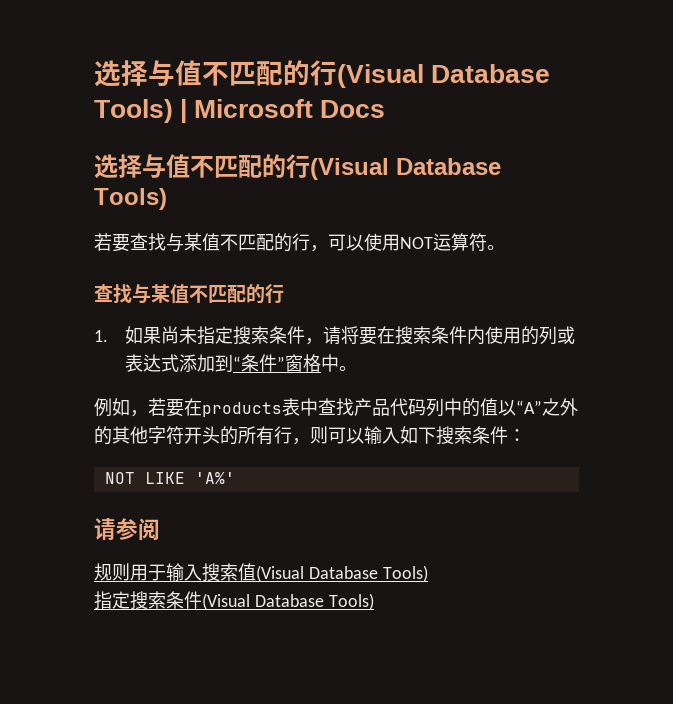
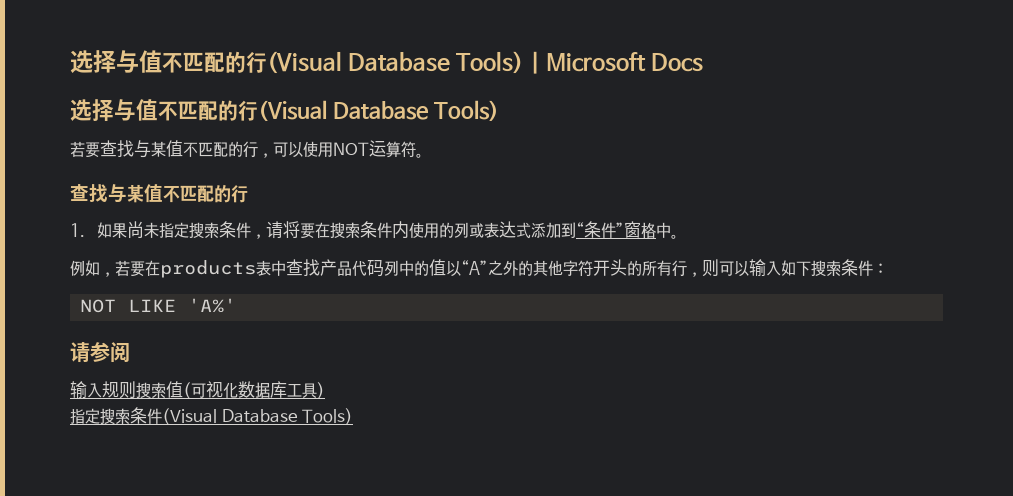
[94,563,428,582] 规则用于输入搜索值(Visual Database Tools) -> [70,381,325,399] 输入规则搜索值(可视化数据库工具)

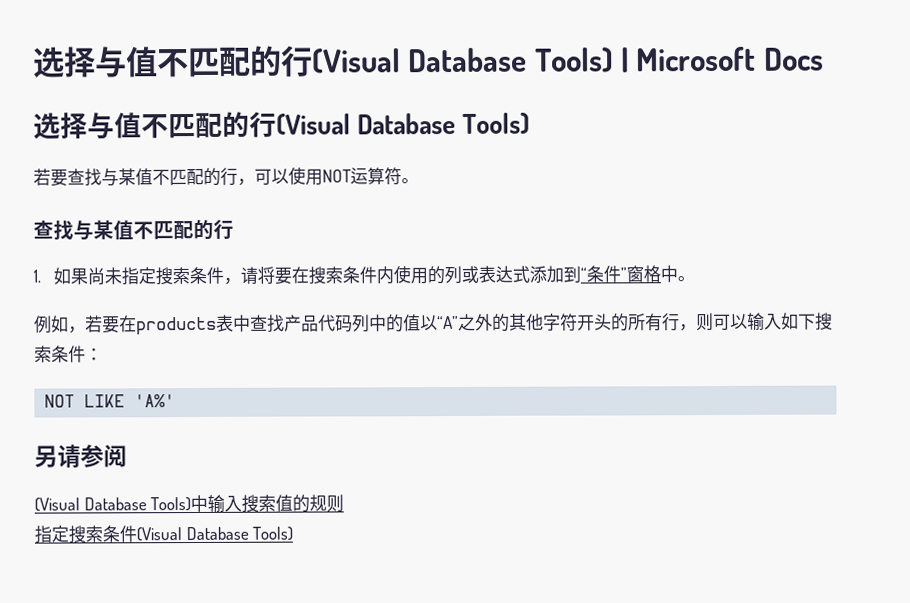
(237, 305) none -> [34,445,58,468] 另
[70,381,325,399] 输入规则搜索值(可视化数据库工具) -> [34,494,345,513] (Visual Database Tools)中输入搜索值的规则

